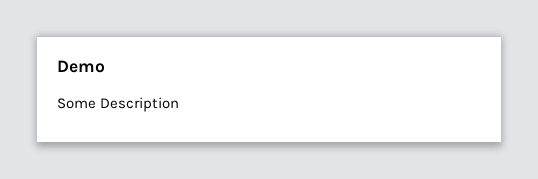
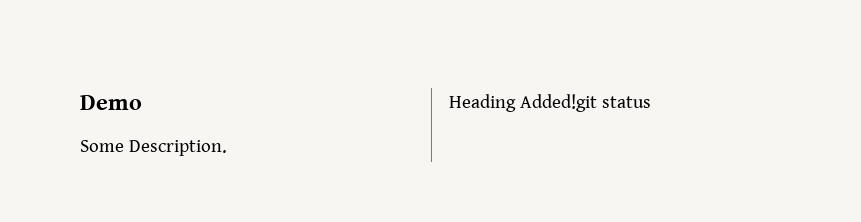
[100,97,180,112] Description -> [128,140,227,156] [449,94,651,112] Description. // Heading Added!git status

